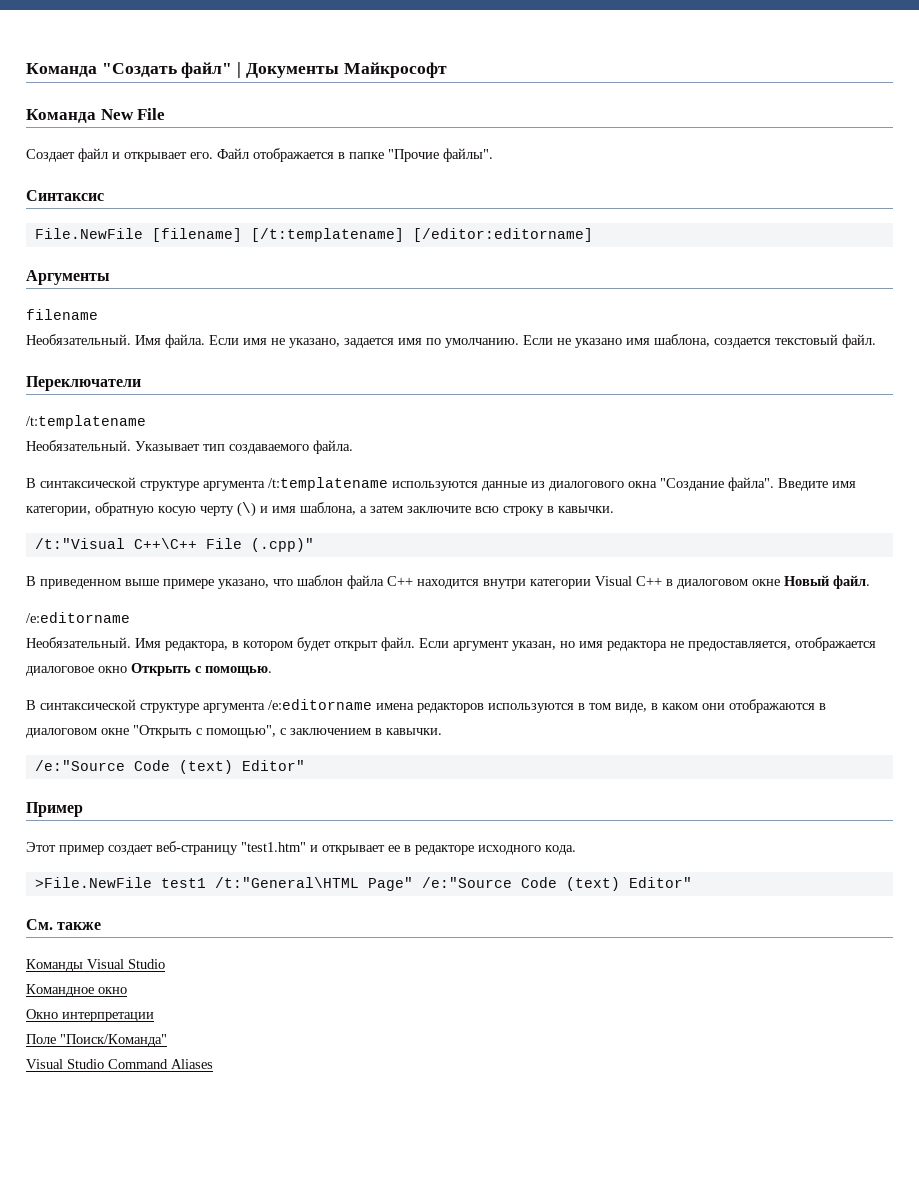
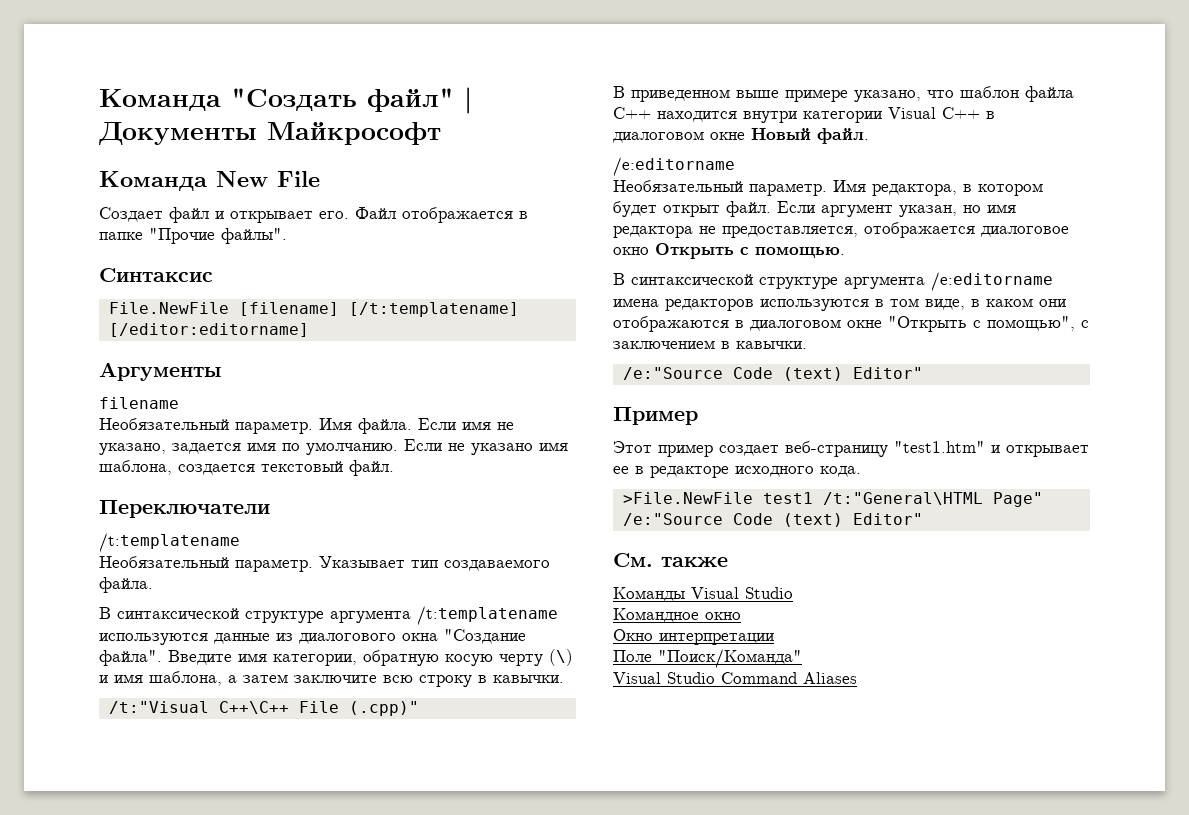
[26,334,131,345] Необязательный. -> [99,418,313,434] Необязательный параметр.
[26,440,131,451] Необязательный. -> [99,556,313,572] Необязательный параметр.
[26,637,131,648] Необязательный. -> [613,180,827,196] Необязательный параметр.

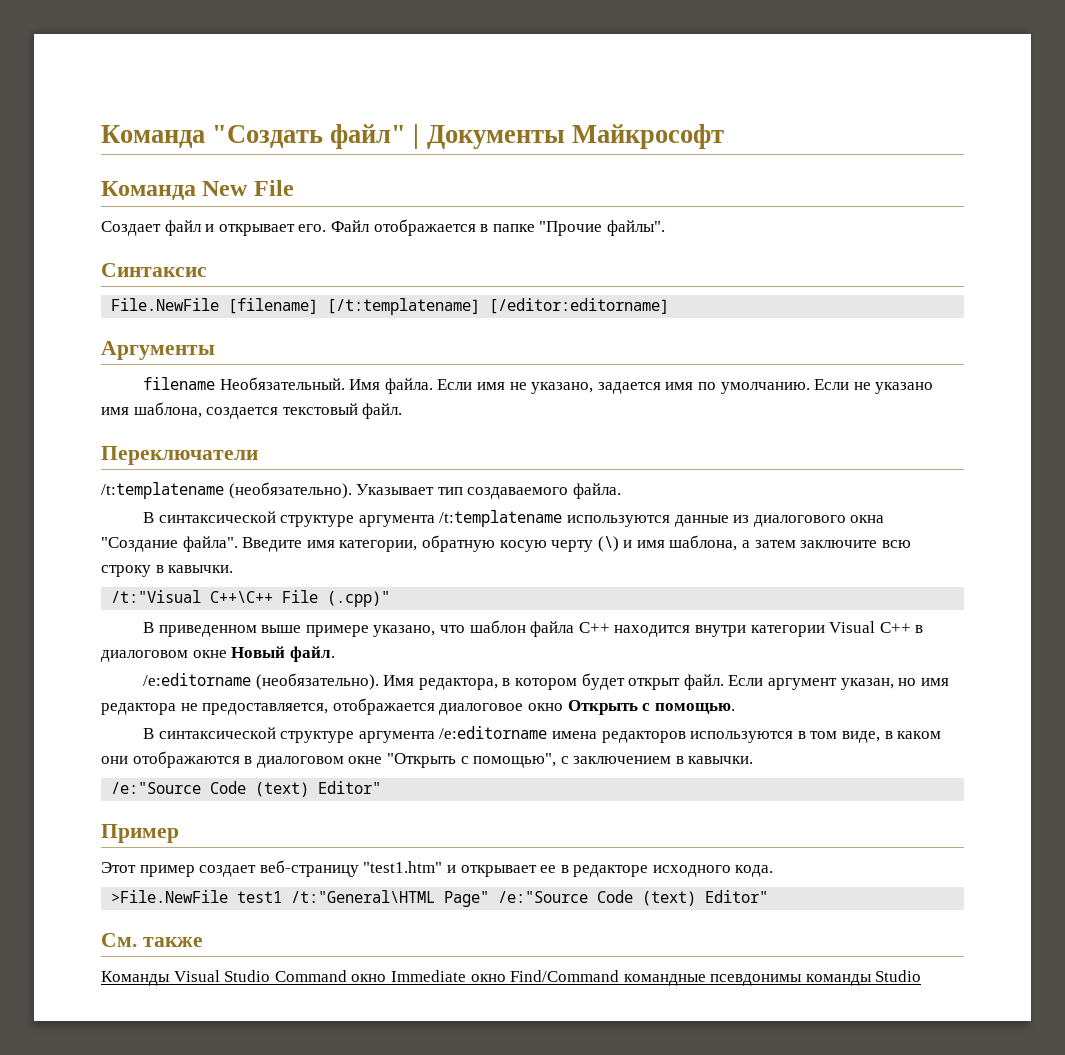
[99,418,313,434] // Необязательный параметр. -> [219,377,345,390] Необязательный.
[99,556,313,572] // Необязательный параметр. -> [228,482,352,499] (необязательно).
[613,180,827,196] // Необязательный параметр. -> [255,673,379,690] (необязательно).
[613,608,741,623] [613,629,774,645] [613,649,802,668] [613,672,857,684] // Командное окно // Окно интерпретации // Поле "Поиск/Команда" // Visual Studio Command Aliases -> [274,970,922,986] Command окно Immediate окно Find/Command командные псевдонимы команды Studio

